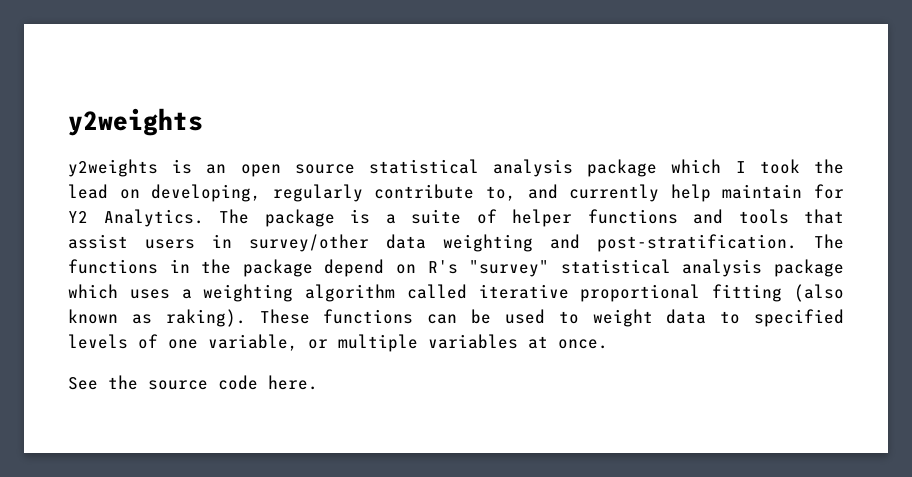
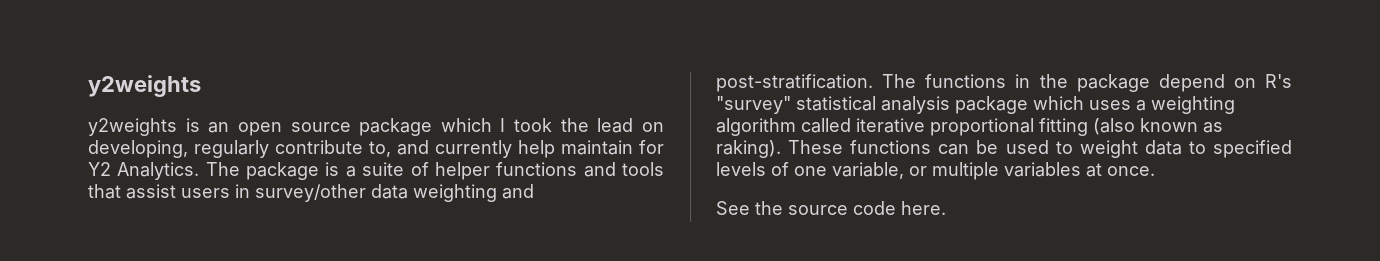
[368,159,574,177] statistical analysis -> (351, 127) none

